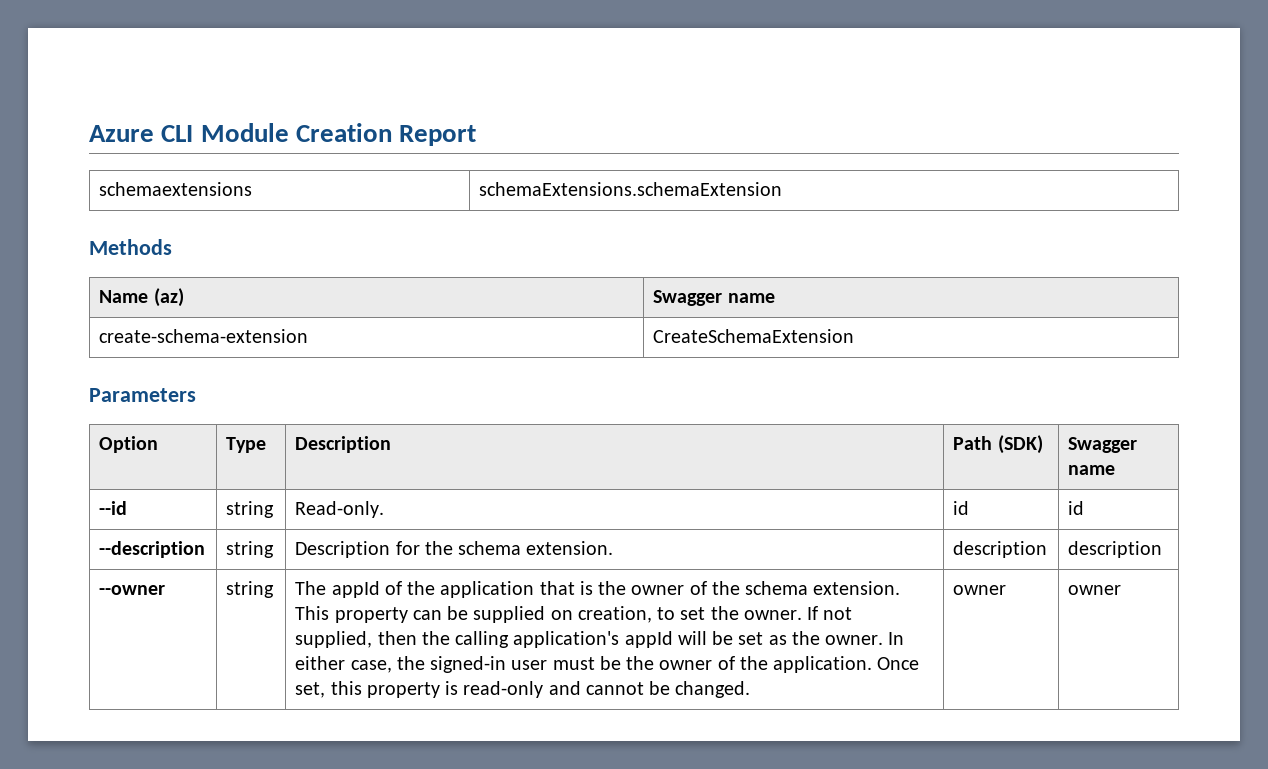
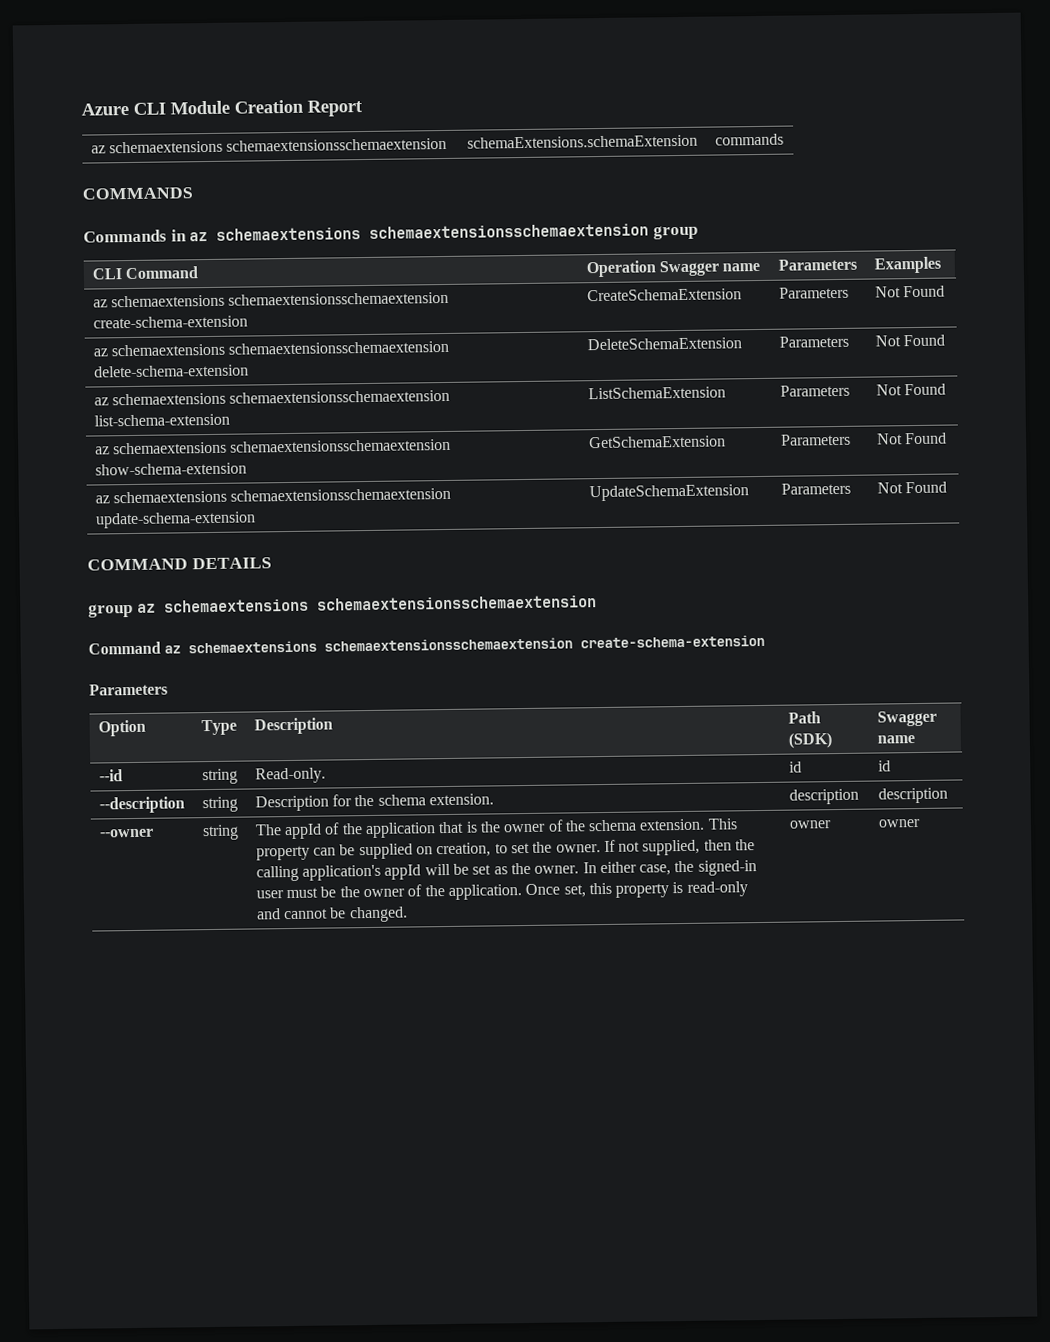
[99,182,253,196] schemaextensions -> [90,137,448,154] az schemaextensions schemaextensionsschemaextension
[89,239,172,255] [99,288,184,307] [653,290,775,306] [99,329,309,343] [653,329,855,343] // Methods // Name (az) | Swagger name // create-schema-extension | CreateSchemaExtension -> [714,133,784,146] [82,187,193,200] [83,223,698,243] [91,266,198,280] [585,260,761,278] [777,258,857,271] [873,256,941,274] [92,291,450,308] [92,315,248,329] [586,288,742,302] [778,286,849,299] [874,285,945,298] [92,340,450,357] [93,364,249,378] [586,337,742,351] [778,335,849,348] [874,334,945,347] [93,389,451,406] [93,413,230,427] [587,386,726,400] [779,384,850,397] [875,383,946,396] [94,438,452,455] [94,462,247,476] [588,435,726,449] [780,433,851,446] [876,432,947,445] [94,487,452,504] [94,511,256,529] [588,484,749,502] [780,482,851,495] [876,481,947,494] [87,557,272,571] [88,595,597,618] [88,634,766,655] | commands // COMMANDS // Commands in az schemaextensions schemaextensionsschemaextension group // CLI Command | Operation Swagger name | Parameters | Examples // az schemaextensions schemaextensionsschemaextension create-schema-extension | CreateSchemaExtension | Parameters | Not Found // az schemaextensions schemaextensionsschemaextension delete-schema-extension | DeleteSchemaExtension | Parameters | Not Found // az schemaextensions schemaextensionsschemaextension list-schema-extension | ListSchemaExtension | Parameters | Not Found // az schemaextensions schemaextensionsschemaextension show-schema-extension | GetSchemaExtension | Parameters | Not Found // az schemaextensions schemaextensionsschemaextension update-schema-extension | UpdateSchemaExtension | Parameters | Not Found // COMMAND DETAILS // group az schemaextensions schemaextensionsschemaextension // Command az schemaextensions schemaextensionsschemaextension create-schema-extension

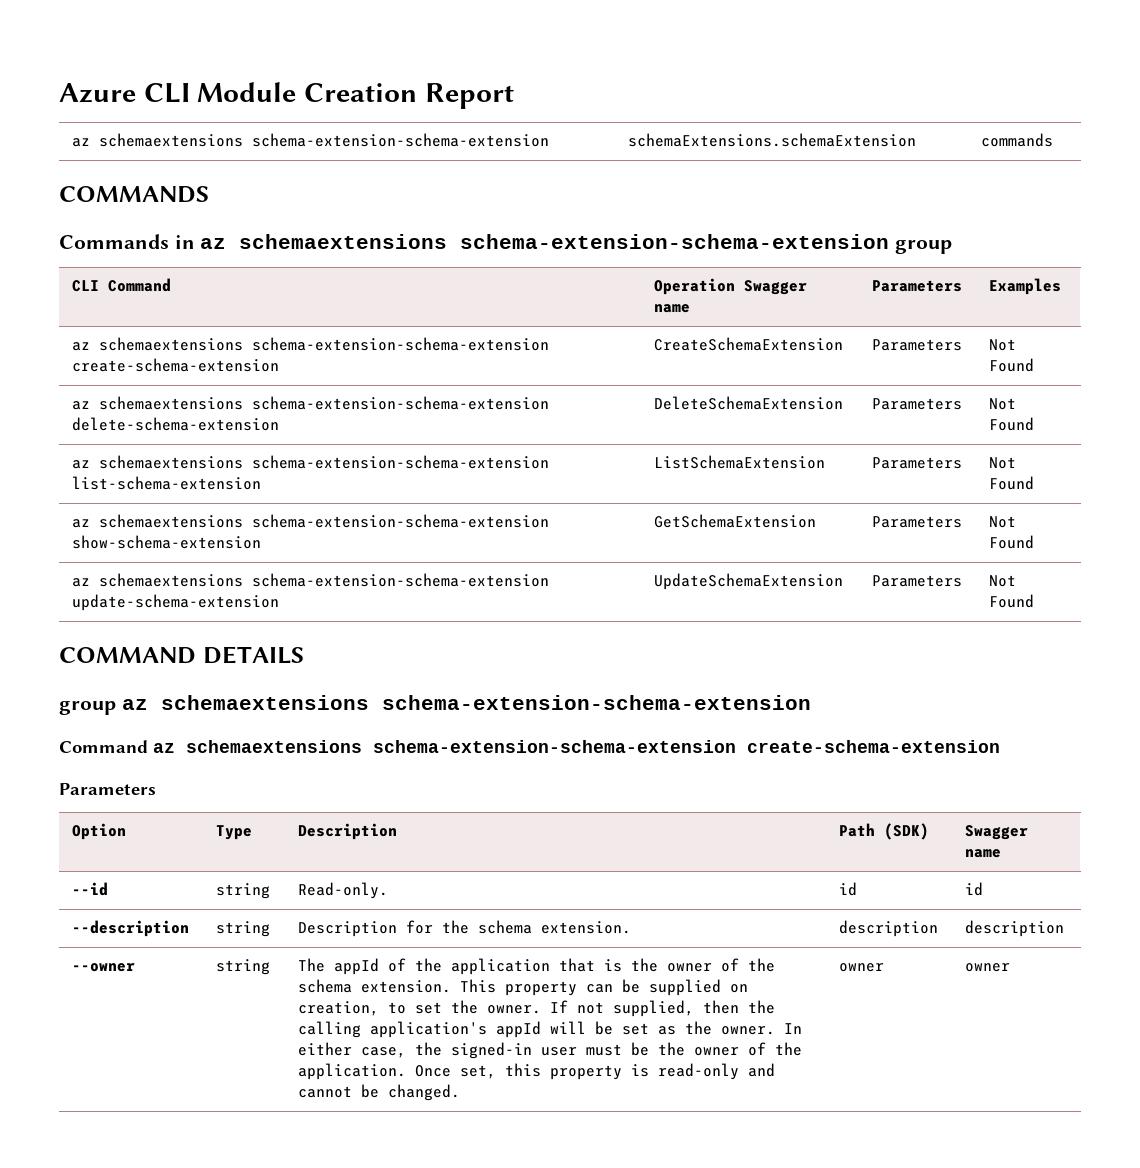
[226,137,448,152] schemaextensionsschemaextension -> [252,133,550,147] schema-extension-schema-extension
[369,223,650,239] schemaextensionsschemaextension -> [460,234,890,249] schema-extension-schema-extension
[228,291,450,306] schemaextensionsschemaextension -> [252,337,550,351] schema-extension-schema-extension
[228,340,450,355] schemaextensionsschemaextension -> [252,396,550,410] schema-extension-schema-extension
[229,389,451,404] schemaextensionsschemaextension -> [252,455,550,469] schema-extension-schema-extension
[230,438,452,453] schemaextensionsschemaextension -> [252,514,550,528] schema-extension-schema-extension
[230,487,452,502] schemaextensionsschemaextension -> [252,573,550,587] schema-extension-schema-extension
[316,595,597,611] schemaextensionsschemaextension -> [381,695,811,710] schema-extension-schema-extension
[324,637,574,652] schemaextensionsschemaextension -> [373,740,736,753] schema-extension-schema-extension

